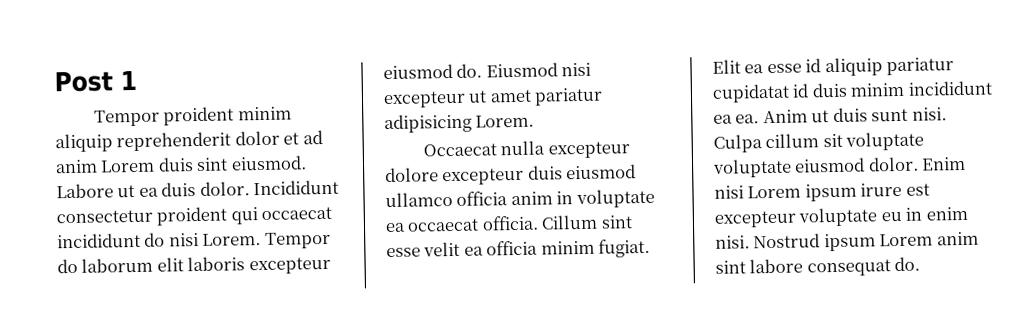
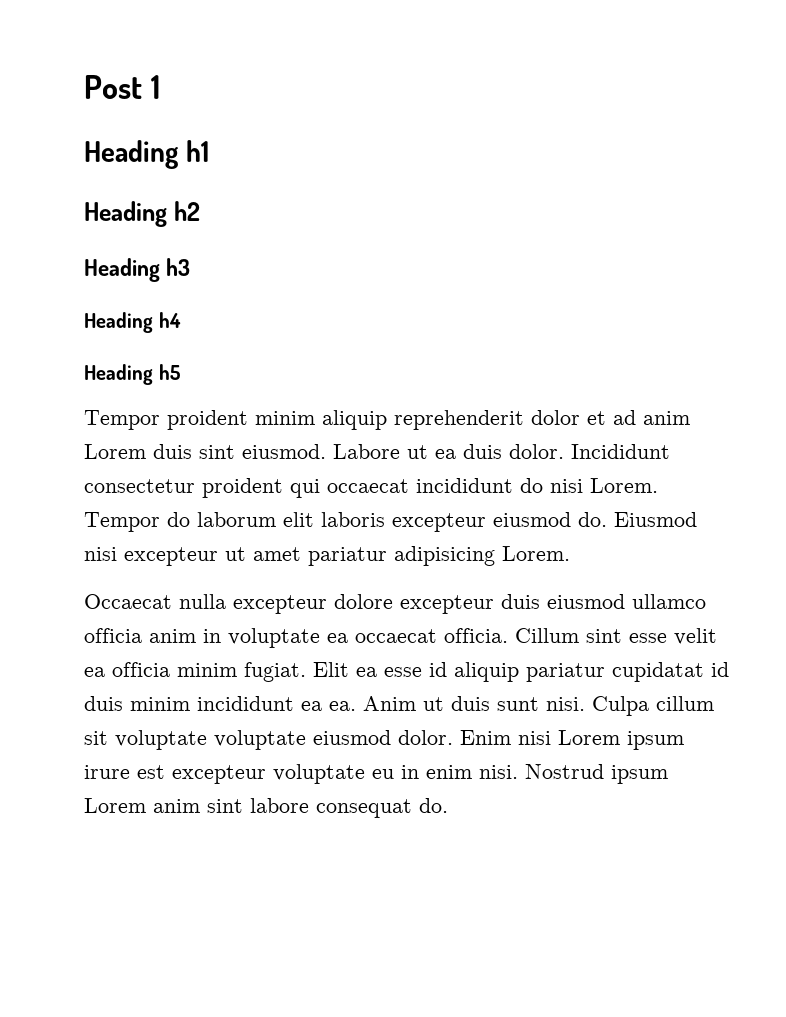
(137, 80) none -> [84,140,209,169] [84,201,200,227] [84,258,191,282] [84,312,181,333] [84,364,180,385] // Heading h1 // Heading h2 // Heading h3 // Heading h4 // Heading h5

